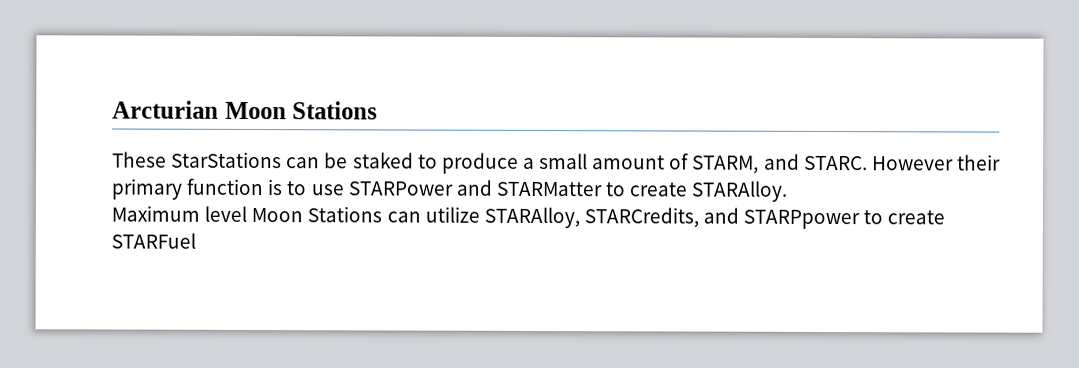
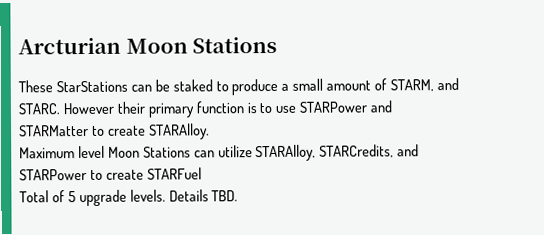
[743,209,861,230] STARPpower -> [19,169,87,181] STARPower
(196, 240) none -> [19,189,239,207] // Total of 5 upgrade levels. Details TBD.

